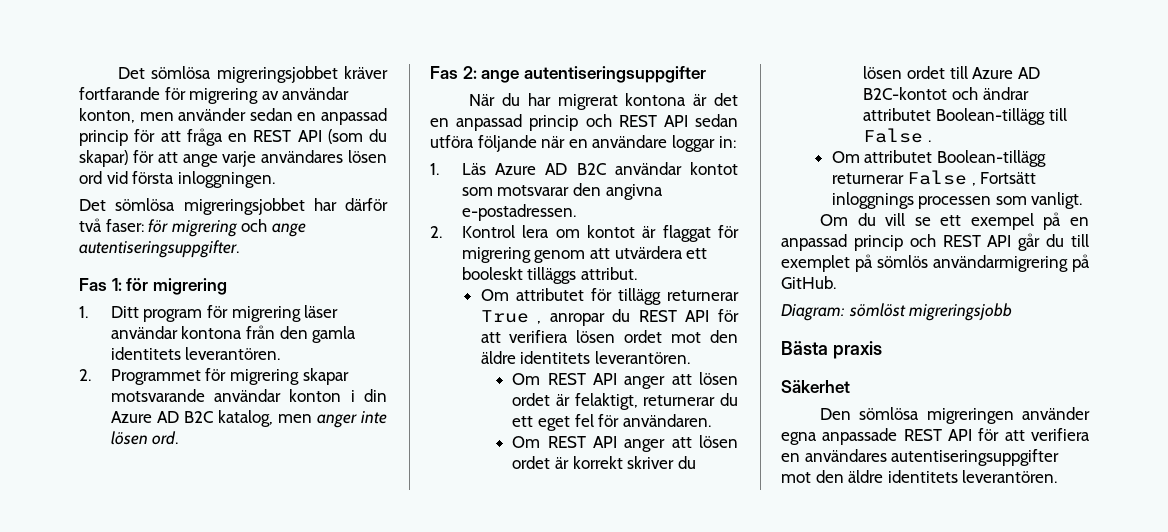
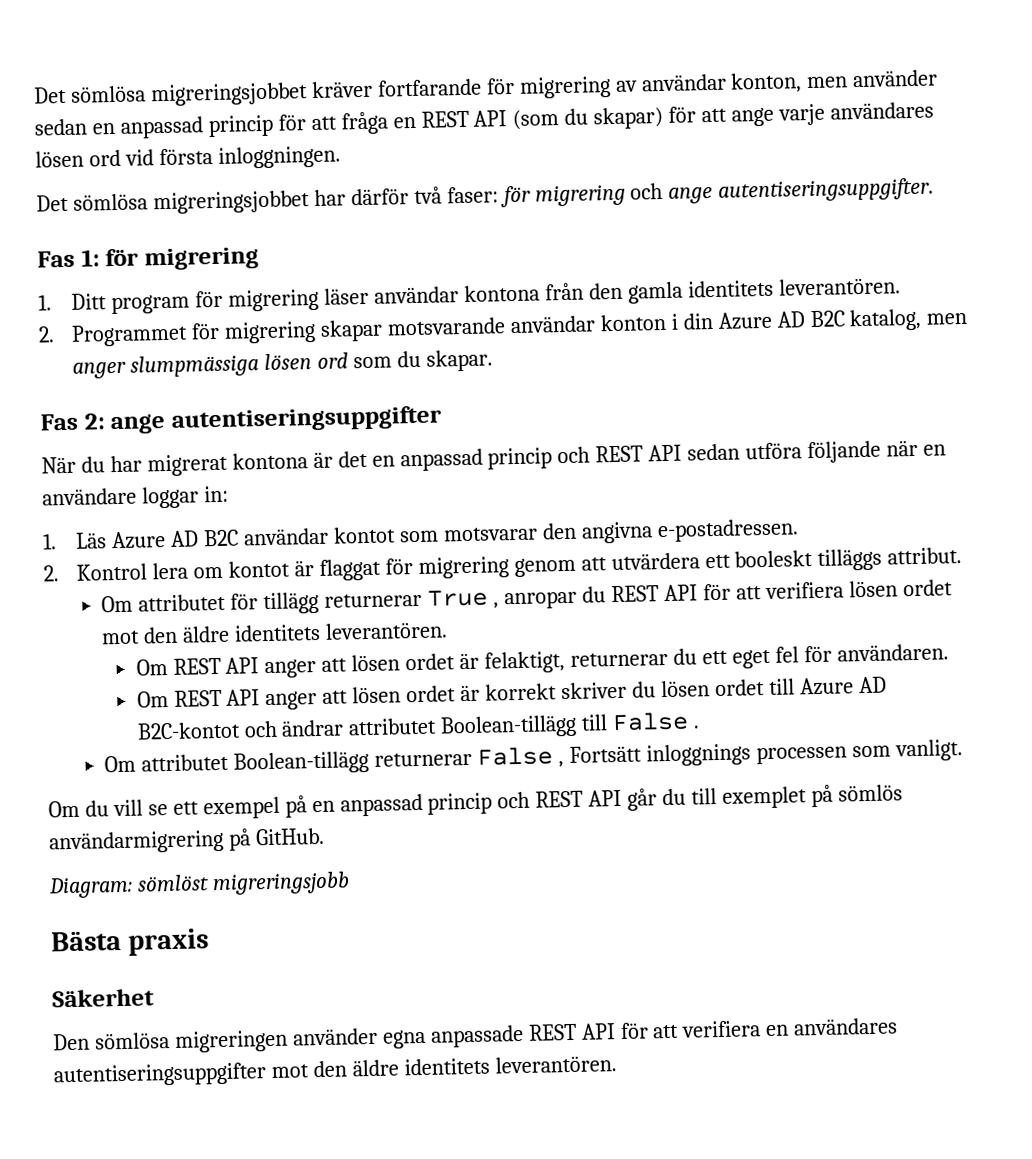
[361,411,387,424] [110,431,179,445] inte lösen ord. -> [130,349,493,378] slumpmässiga lösen ord som du skapar.

